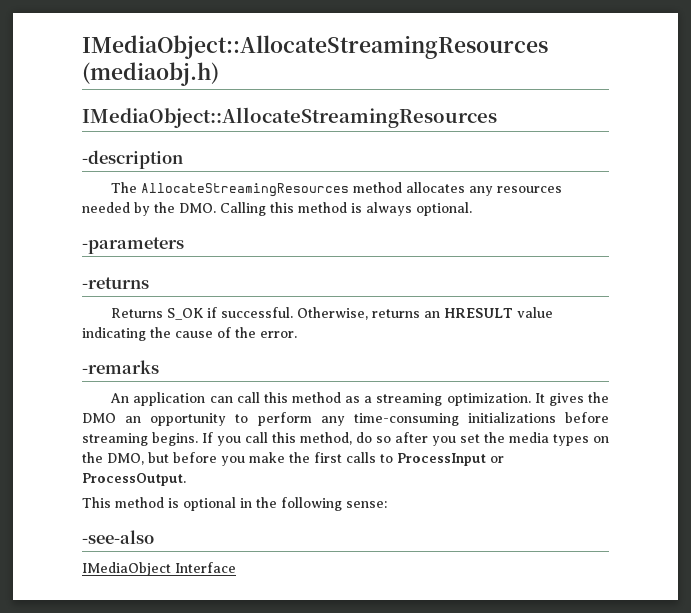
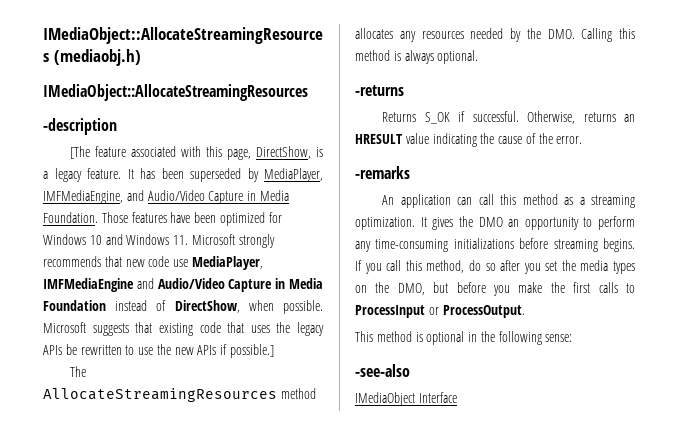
(183, 159) none -> [70,146,323,160] [43,168,323,182] [43,190,289,204] [43,212,282,226] [43,234,275,248] [43,256,263,270] [43,278,324,292] [43,300,323,314] [43,322,324,336] [43,344,275,358] // [The feature associated with this page, DirectShow, is a legacy feature. It has been superseded by MediaPlayer, IMFMediaEngine, and Audio/Video Capture in Media Foundation. Those features have been optimized for Windows 10 and Windows 11. Microsoft strongly recommends that new code use MediaPlayer, IMFMediaEngine and Audio/Video Capture in Media Foundation instead of DirectShow, when possible. Microsoft suggests that existing code that uses the legacy APIs be rewritten to use the new APIs if possible.]
[82,237,184,254] // -parameters -> (479, 57) none

